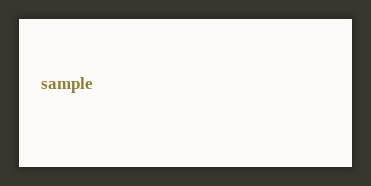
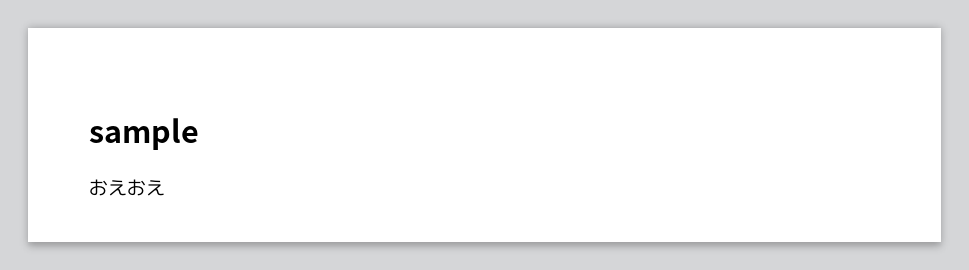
(93, 85) none -> [89,179,165,196] // おえおえ

